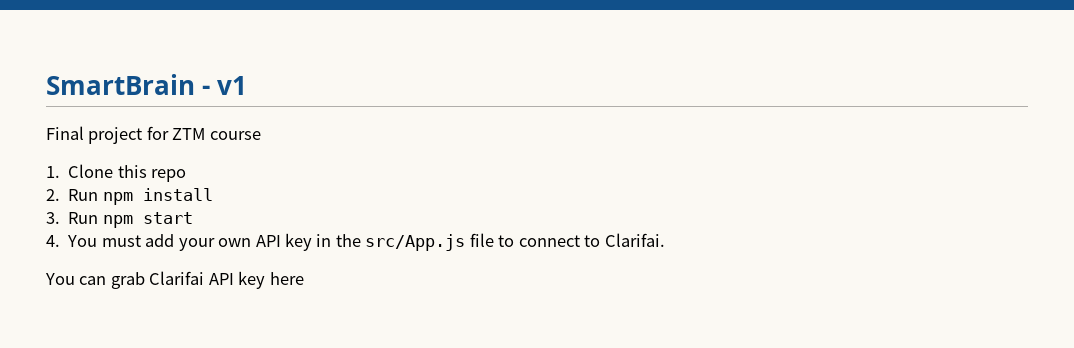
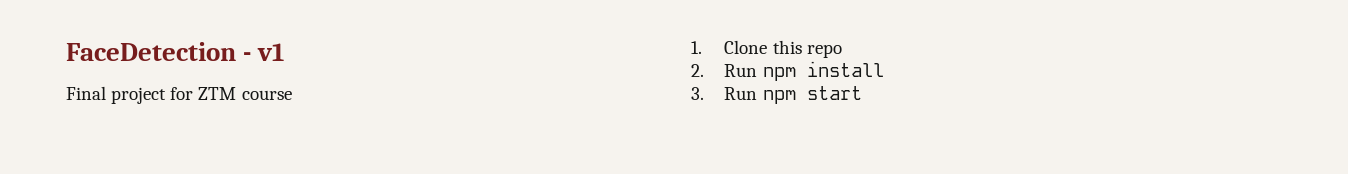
[46,74,195,95] SmartBrain -> [66,42,236,61] FaceDetection
[46,233,665,251] [45,271,304,289] // 4. You must add your own API key in the src/App.js file to connect to Clarifai. // You can grab Clarifai API key here -> (862, 93) none

